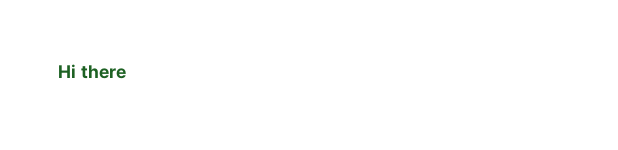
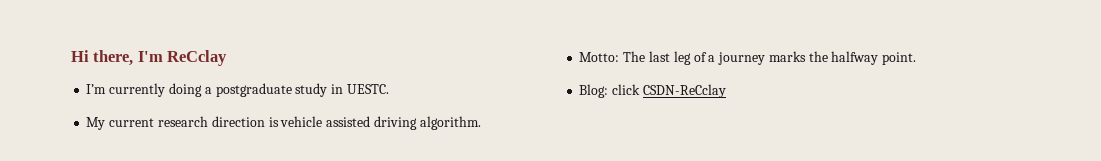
[80,65,126,79] there -> [93,50,228,66] [86,83,389,97] [86,116,481,130] [579,51,917,65] [579,84,726,98] there, I'm ReCclay // I’m currently doing a postgraduate study in UESTC. // My current research direction is vehicle assisted driving algorithm. // Motto: The last leg of a journey marks the halfway point. // Blog: click CSDN-ReCclay

